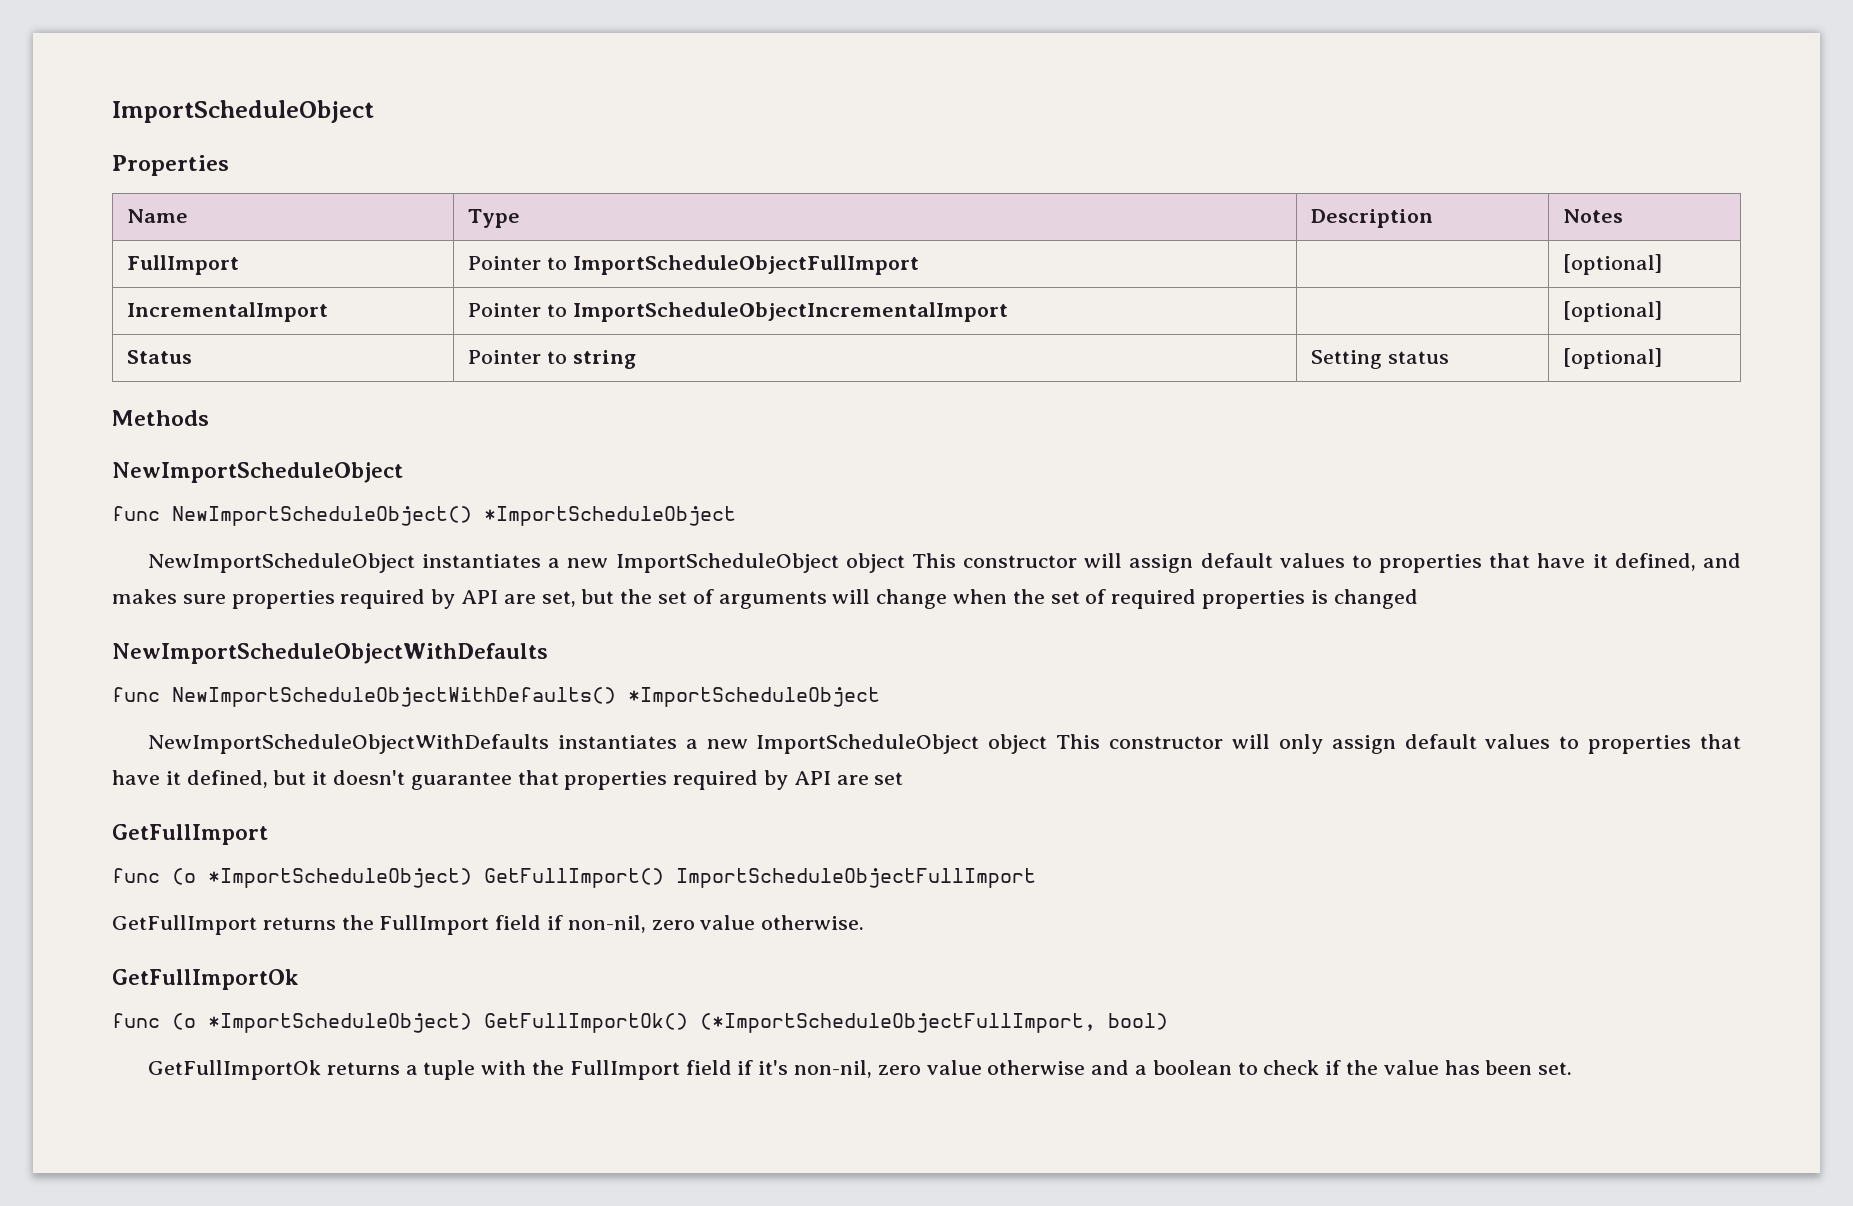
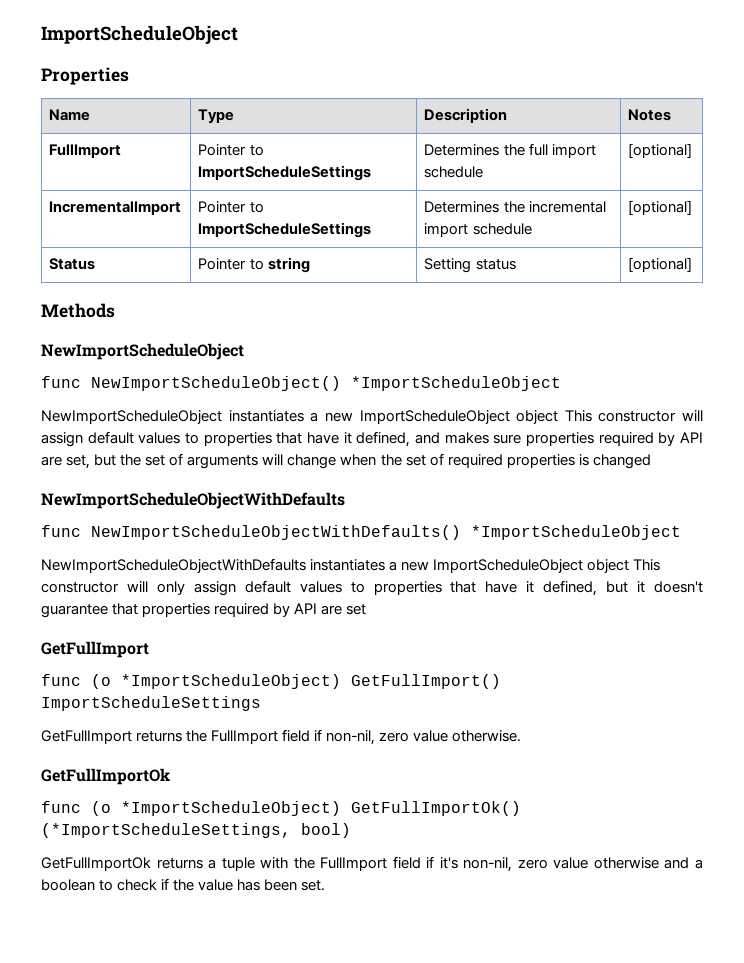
[572,255,919,275] [1563,254,1663,275] [127,302,329,322] [468,302,1008,322] ImportScheduleObjectFullImport | | [optional] // IncrementalImport | Pointer to ImportScheduleObjectIncrementalImport | -> [198,165,372,181] [424,143,596,158] [424,166,484,178] [628,143,693,158] [49,201,182,215] [198,201,264,213] [198,222,372,238] [424,201,606,213] [424,223,532,237] ImportScheduleSettings | Determines the full import schedule | [optional] // IncrementalImport | Pointer to ImportScheduleSettings | Determines the incremental import schedule
[676,868,1036,888] ImportScheduleObjectFullImport -> [41,696,261,711] ImportScheduleSettings
[700,1013,1096,1033] (*ImportScheduleObjectFullImport, -> [41,823,291,838] (*ImportScheduleSettings,

